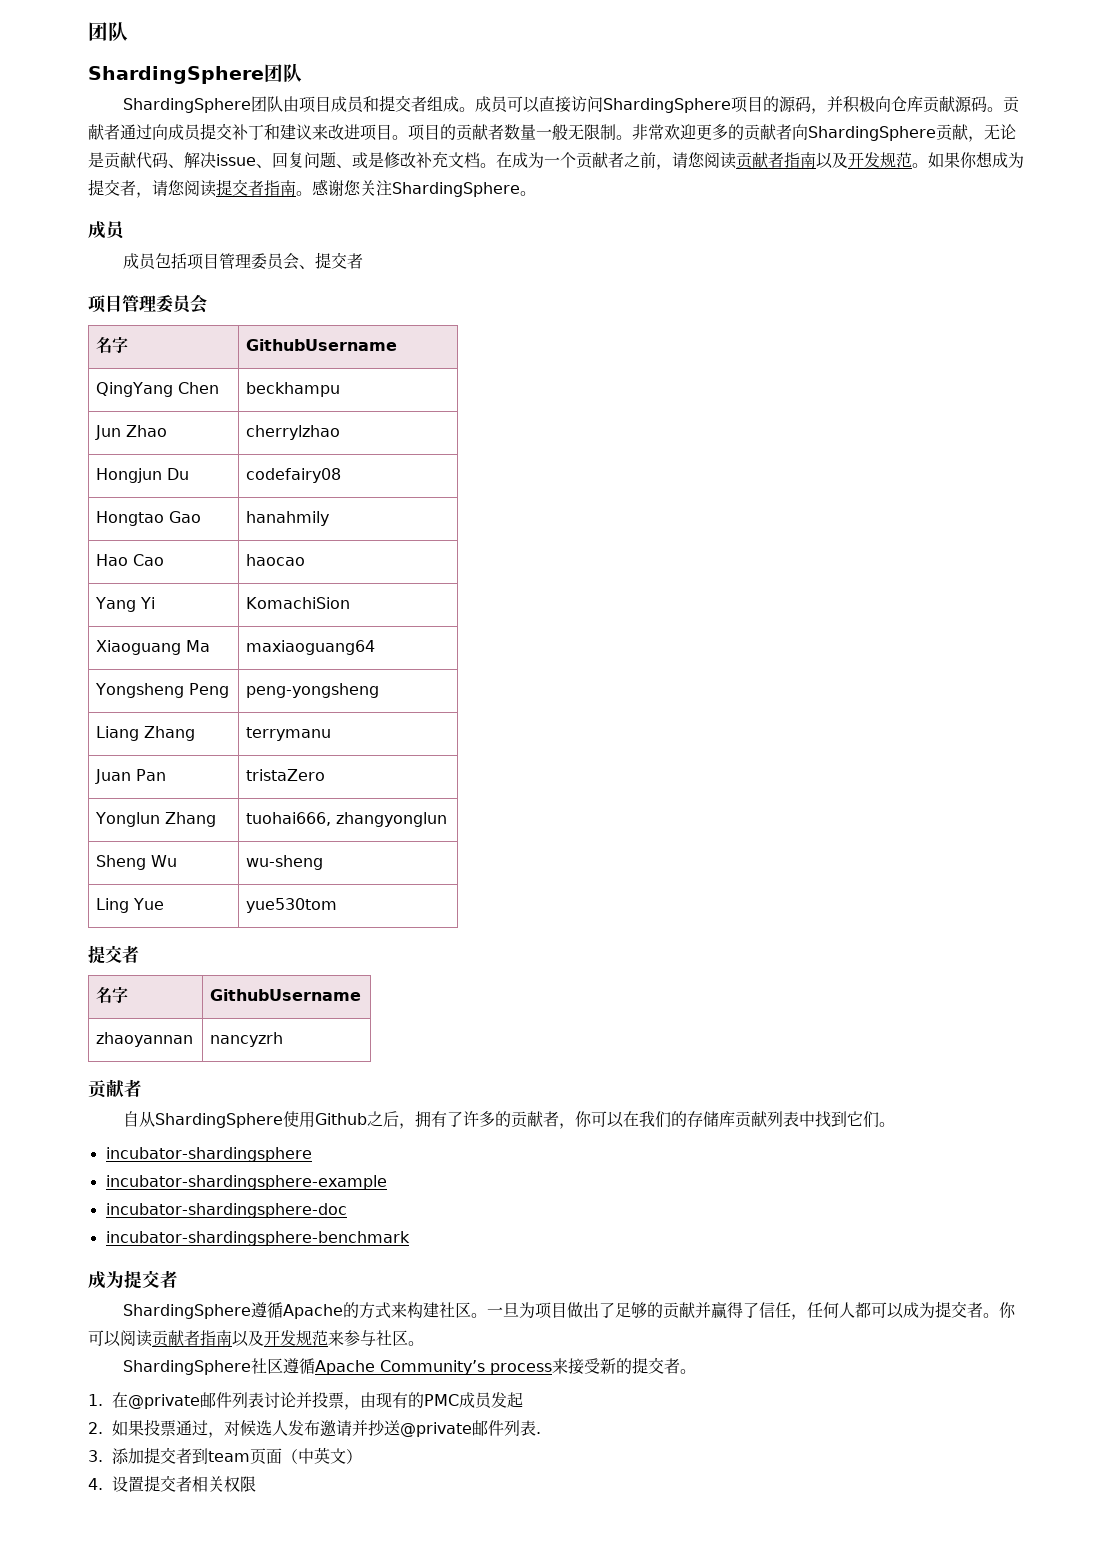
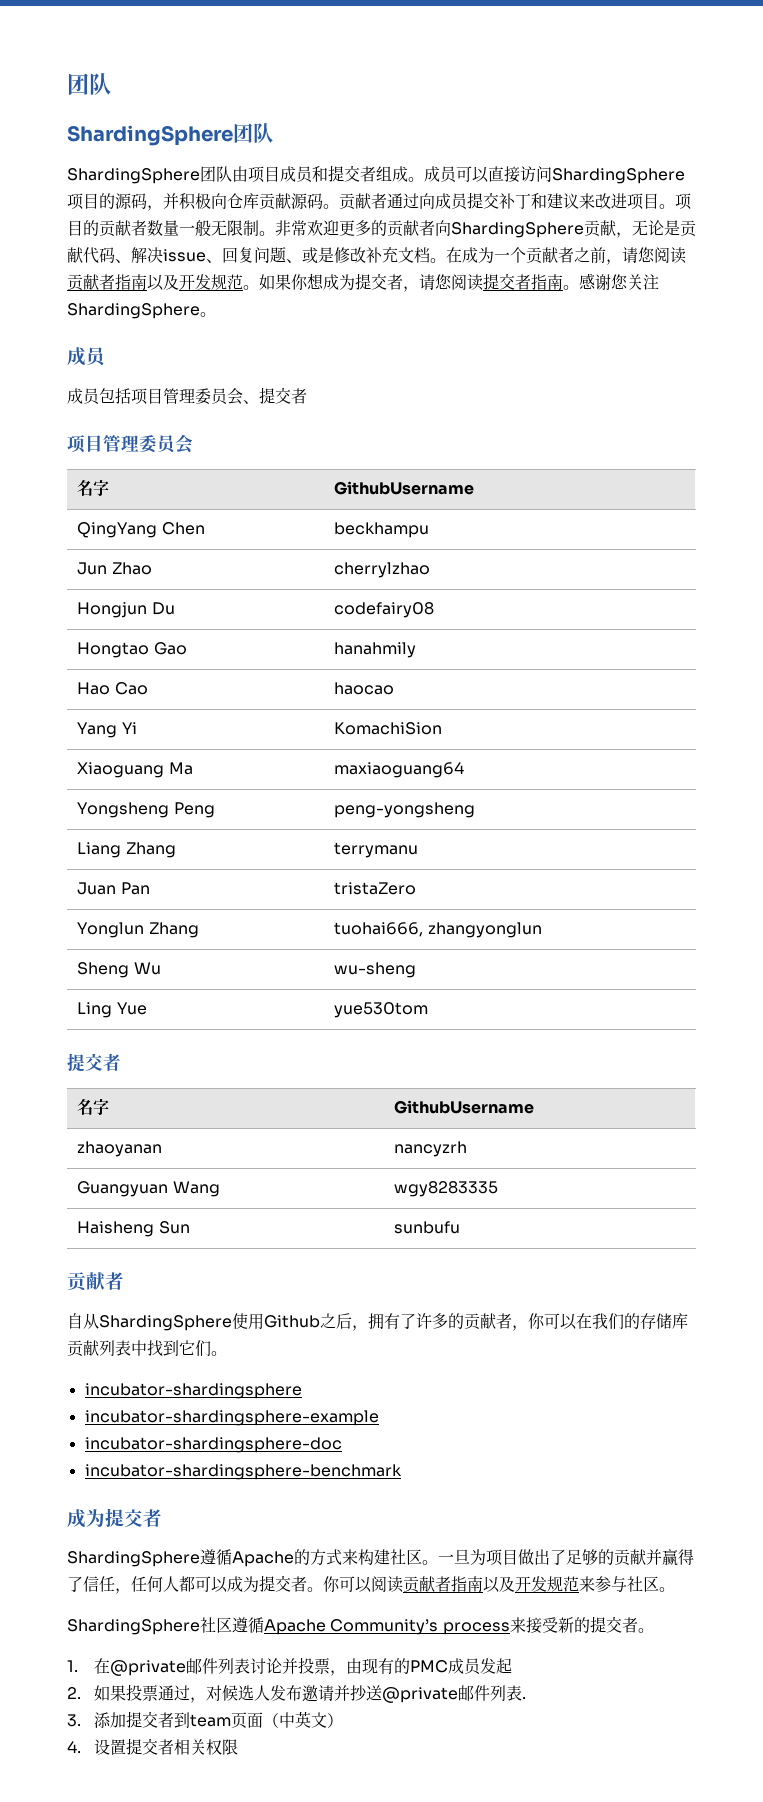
[96,1032,194,1047] zhaoyannan -> [77,1141,163,1157] zhaoyanan
(284, 1039) none -> [77,1181,220,1197] [394,1181,499,1197] [77,1221,190,1237] [394,1221,461,1234] // Guangyuan Wang | wgy8283335 // Haisheng Sun | sunbufu

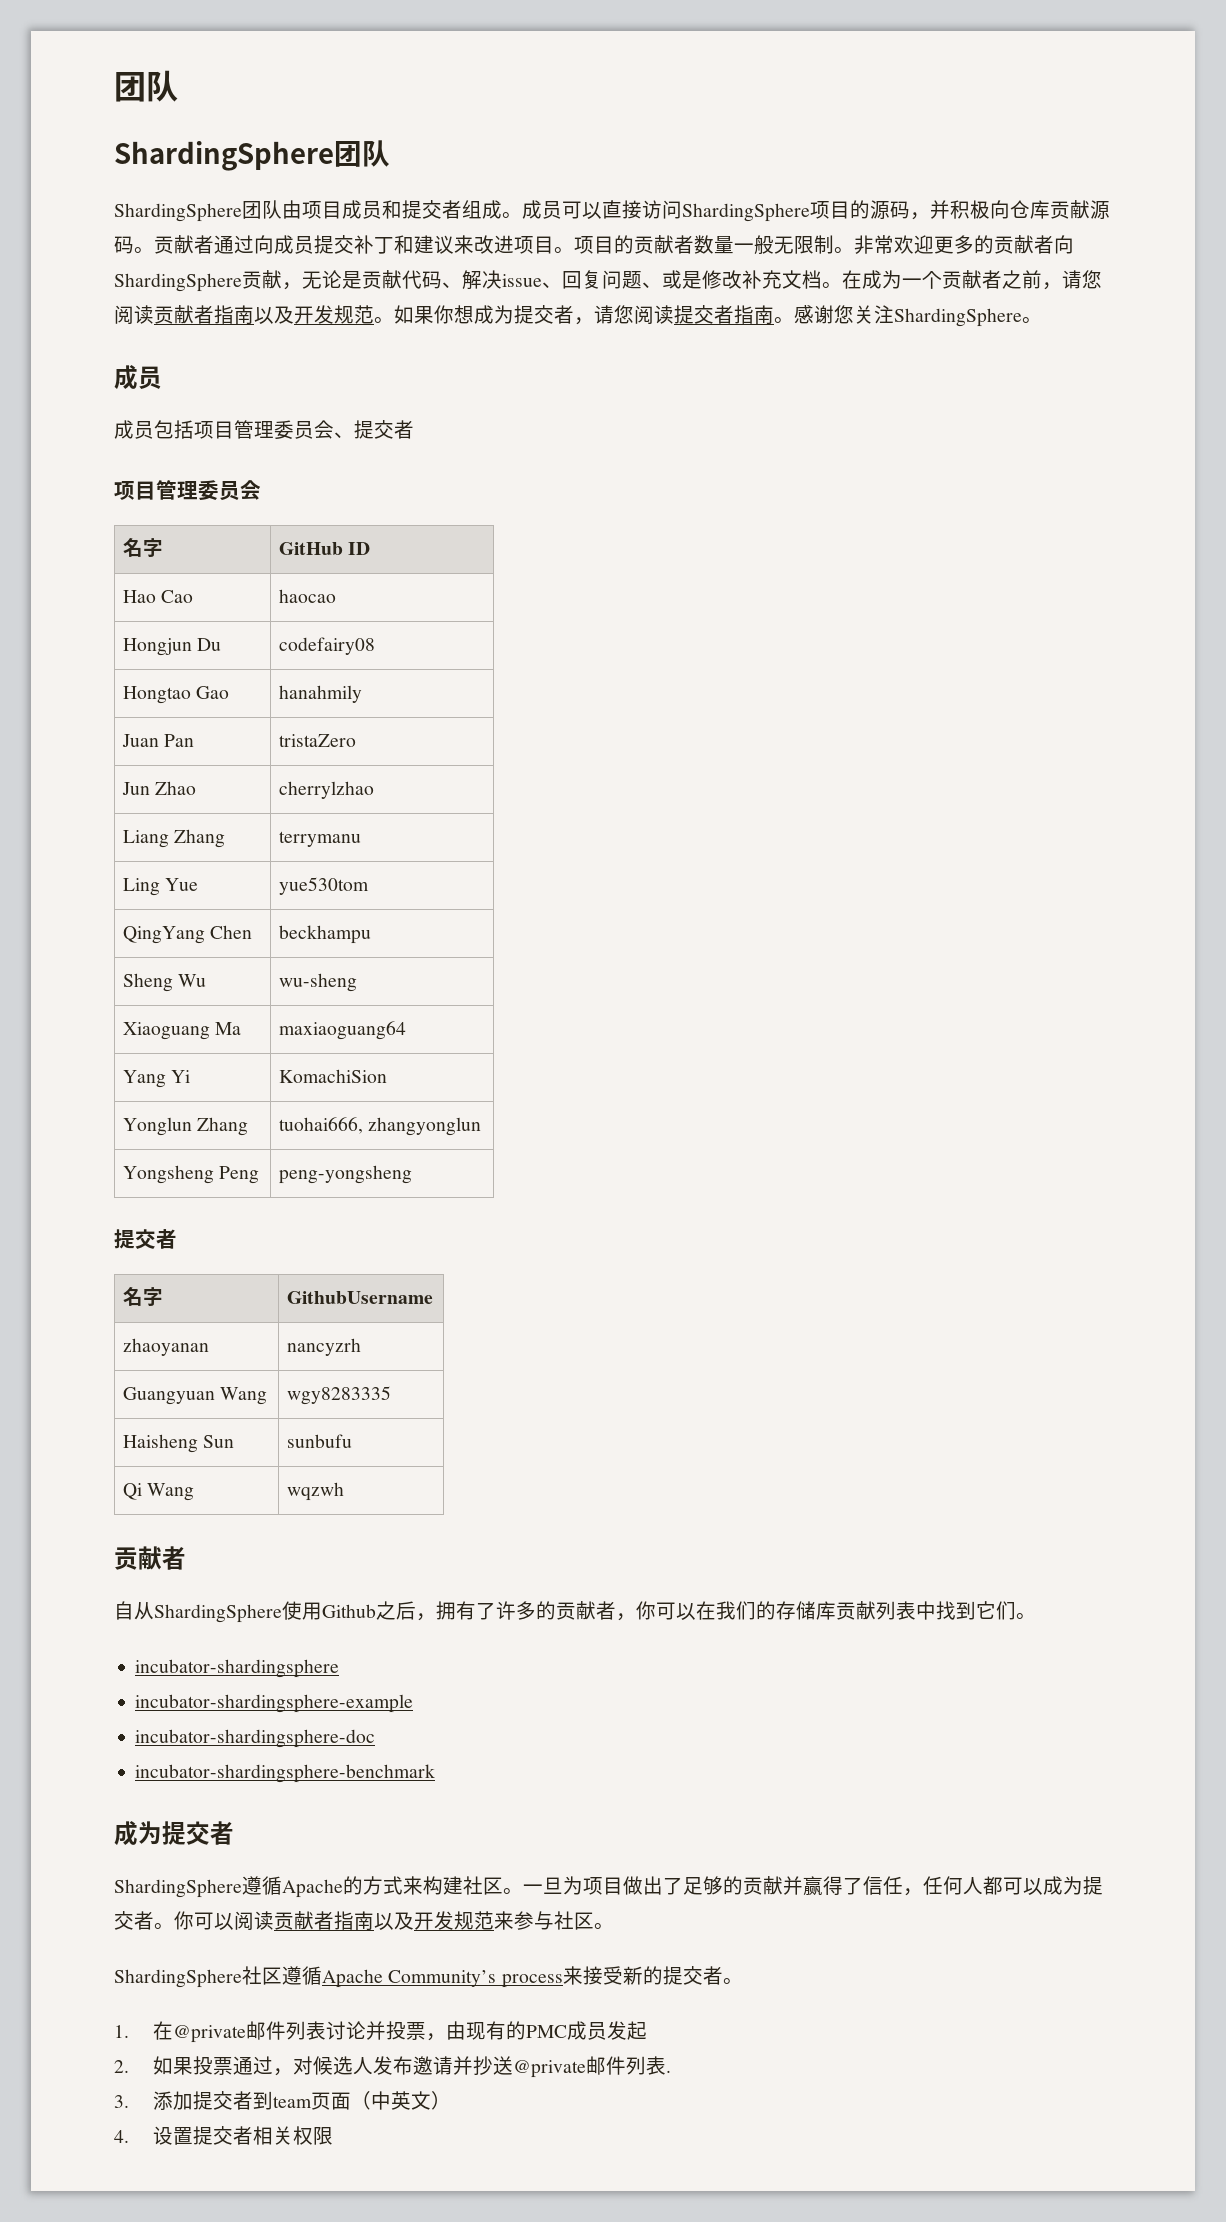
[334,481,475,495] [77,522,205,538] [334,522,430,538] [77,562,152,575] [334,562,431,578] GithubUsername // QingYang Chen | beckhampu // Jun Zhao | cherrylzhao -> [278,542,371,555] [122,590,194,603] [278,589,336,603] GitHub ID // Hao Cao | haocao
[77,682,148,695] [334,682,395,695] [77,722,137,738] [334,722,443,735] [77,762,193,778] [334,762,465,778] [77,802,215,818] [334,802,476,818] [77,842,176,858] [334,842,419,858] [77,882,150,895] [334,882,417,895] [77,922,199,938] [334,922,542,938] [77,962,161,978] [334,962,417,978] [77,1002,147,1018] [334,1002,429,1018] Hao Cao | haocao // Yang Yi | KomachiSion // Xiaoguang Ma | maxiaoguang64 // Yongsheng Peng | peng-yongsheng // Liang Zhang | terrymanu // Juan Pan | tristaZero // Yonglun Zhang | tuohai666, zhangyonglun // Sheng Wu | wu-sheng // Ling Yue | yue530tom -> [121,734,195,747] [278,734,356,747] [121,781,197,795] [278,781,374,799] [122,829,226,848] [278,831,361,847] [122,878,199,896] [278,877,369,895] [122,925,253,944] [278,925,371,944] [122,973,207,992] [278,973,357,992] [122,1022,242,1040] [278,1021,406,1040] [122,1070,191,1088] [278,1069,387,1083] [122,1117,249,1136] [278,1117,482,1136] [122,1165,260,1184] [278,1165,412,1184] Juan Pan | tristaZero // Jun Zhao | cherrylzhao // Liang Zhang | terrymanu // Ling Yue | yue530tom // QingYang Chen | beckhampu // Sheng Wu | wu-sheng // Xiaoguang Ma | maxiaoguang64 // Yang Yi | KomachiSion // Yonglun Zhang | tuohai666, zhangyonglun // Yongsheng Peng | peng-yongsheng
(461, 1227) none -> [122,1483,195,1501] [286,1482,344,1501] // Qi Wang | wqzwh

